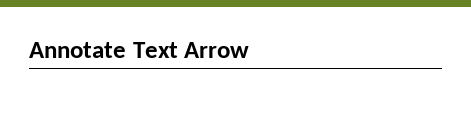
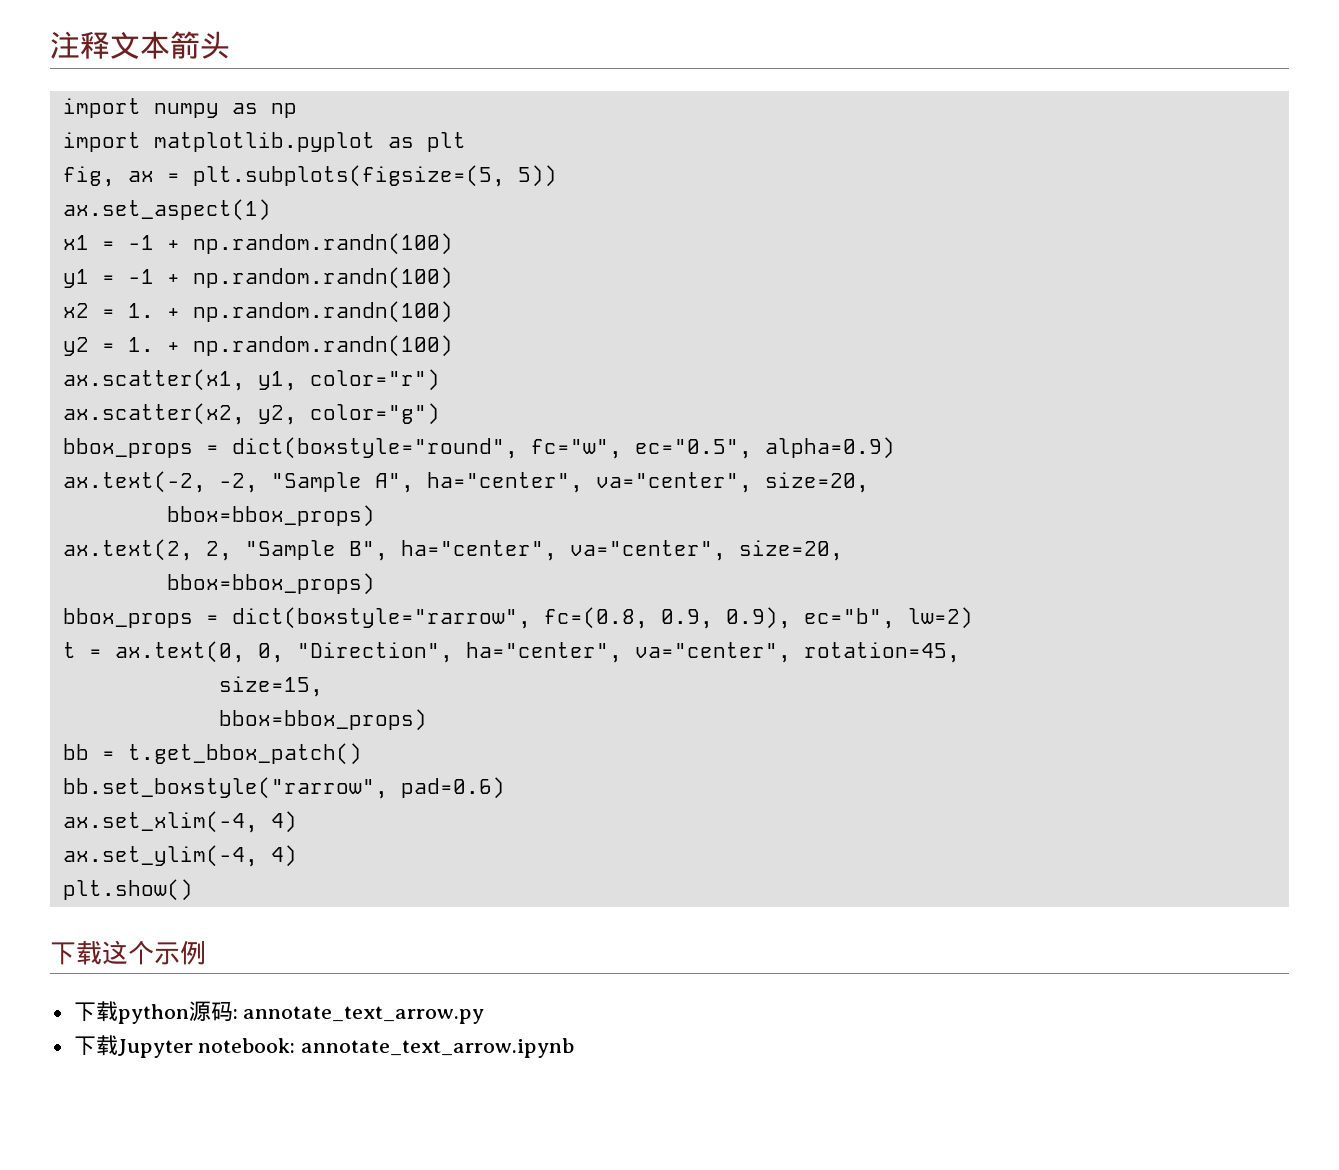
[29,42,250,58] Annotate Text Arrow -> [50,31,230,59] [62,98,297,118] [62,132,466,152] [62,165,557,187] [62,199,271,221] [62,233,453,255] [62,267,453,289] [62,301,453,323] [62,335,453,357] [62,369,440,391] [62,403,440,425] [62,437,895,459] [62,471,869,493] [166,505,375,527] [62,539,843,561] [166,573,375,595] [62,607,973,629] [62,641,960,663] [218,676,323,697] [218,709,427,731] [62,743,362,765] [62,777,505,799] [62,811,297,833] [62,845,297,867] [62,879,193,901] [50,940,206,965] [73,1001,485,1024] [73,1035,575,1058] 注释文本箭头 // import numpy as np // import matplotlib.pyplot as plt // fig, ax = plt.subplots(figsize=(5, 5)) // ax.set_aspect(1) // x1 = -1 + np.random.randn(100) // y1 = -1 + np.random.randn(100) // x2 = 1. + np.random.randn(100) // y2 = 1. + np.random.randn(100) // ax.scatter(x1, y1, color="r") // ax.scatter(x2, y2, color="g") // bbox_props = dict(boxstyle="round", fc="w", ec="0.5", alpha=0.9) // ax.text(-2, -2, "Sample A", ha="center", va="center", size=20, // bbox=bbox_props) // ax.text(2, 2, "Sample B", ha="center", va="center", size=20, // bbox=bbox_props) // bbox_props = dict(boxstyle="rarrow", fc=(0.8, 0.9, 0.9), ec="b", lw=2) // t = ax.text(0, 0, "Direction", ha="center", va="center", rotation=45, // size=15, // bbox=bbox_props) // bb = t.get_bbox_patch() // bb.set_boxstyle("rarrow", pad=0.6) // ax.set_xlim(-4, 4) // ax.set_ylim(-4, 4) // plt.show() // 下载这个示例 // 下载python源码: annotate_text_arrow.py // 下载Jupyter notebook: annotate_text_arrow.ipynb

